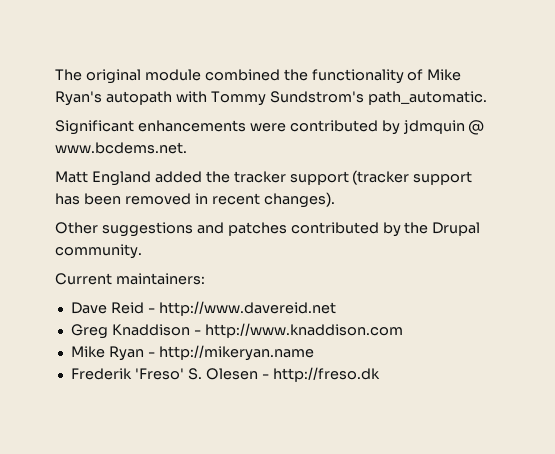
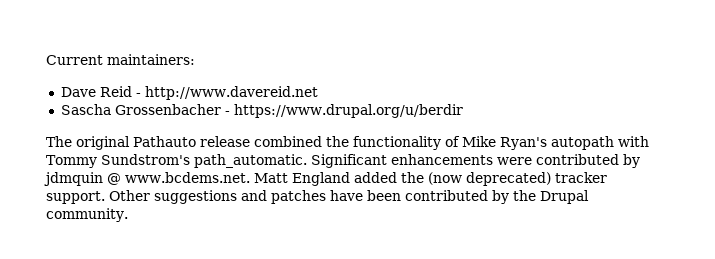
[55,69,201,84] The original module -> [46,54,195,65] [60,86,318,100] [60,104,463,118] [46,136,250,150] Current maintainers: // Dave Reid - http://www.davereid.net // Sascha Grossenbacher - https://www.drupal.org/u/berdir // The original Pathauto release
(487, 98) // -> (307, 161) none
(187, 148) // -> (250, 177) none
[233,170,473,185] [55,192,335,208] tracker support (tracker support has been removed in recent changes). // -> [427,172,607,186] [46,191,105,204] (now deprecated) tracker support.
(287, 229) none -> [330,190,401,201] have been
[55,273,205,285] [70,301,336,316] [70,323,403,339] [70,345,314,361] [70,367,380,382] // Current maintainers: // Dave Reid - http://www.davereid.net // Greg Knaddison - http://www.knaddison.com // Mike Ryan - http://mikeryan.name // Frederik 'Freso' S. Olesen - http://freso.dk -> (128, 215) none

